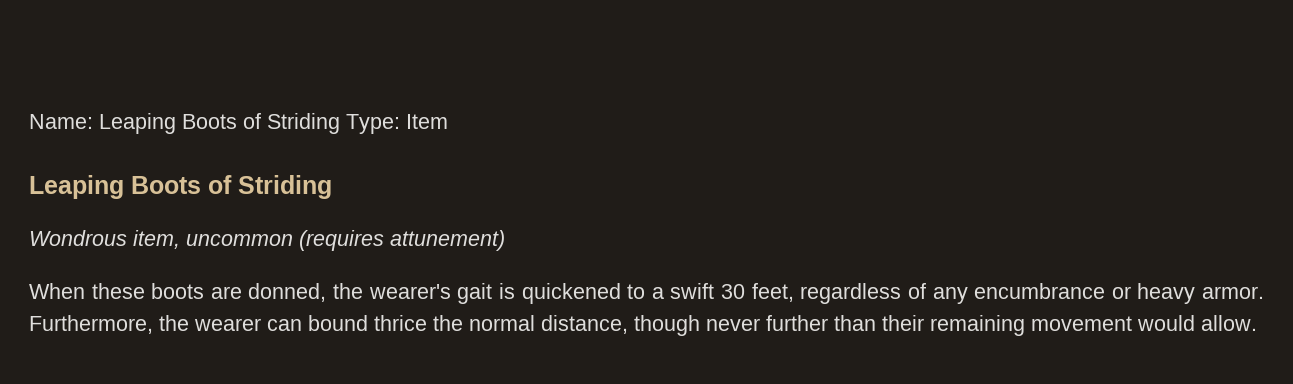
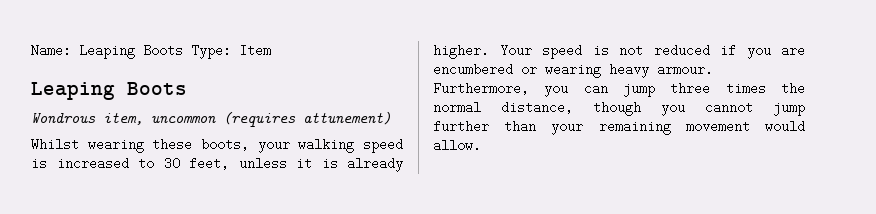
[243,113,340,134] of Striding -> (183, 50) none
[208,175,332,199] of Striding -> (187, 88) none
[29,283,1264,304] [29,315,427,334] When these boots are donned, the wearer's gait is quickened to a swift 30 feet, regardless of any encumbrance or heavy armor. Furthermore, the wearer can bound thrice -> [31,138,403,153] [31,157,403,172] [433,44,805,59] [433,63,713,78] [433,82,766,97] Whilst wearing these boots, your walking speed is increased to 30 feet, unless it is already higher. Your speed is not reduced if you are encumbered or wearing heavy armour. Furthermore, you can jump three times
[706,318,760,331] never -> [661,101,805,116] you cannot jump
[882,315,924,331] their -> [551,124,584,135] your

